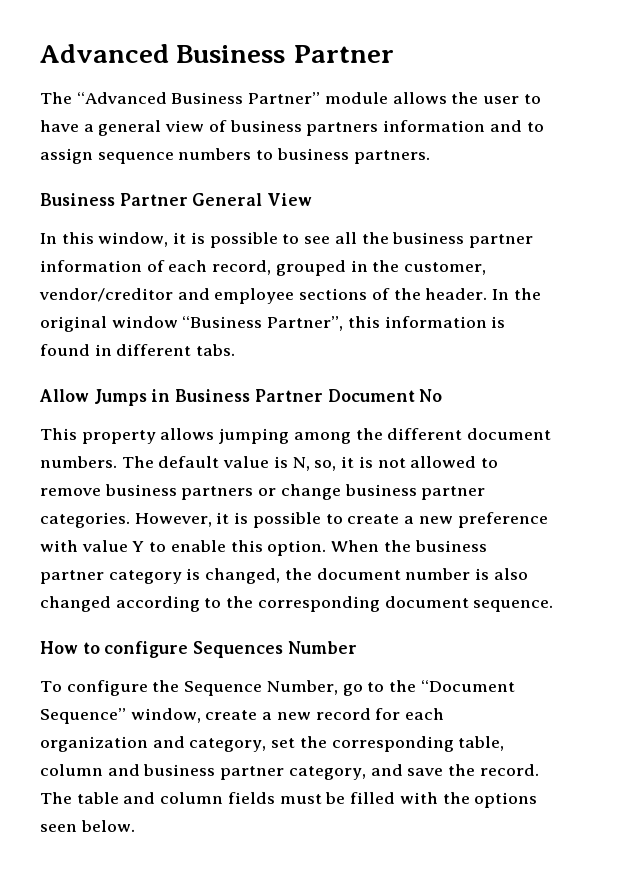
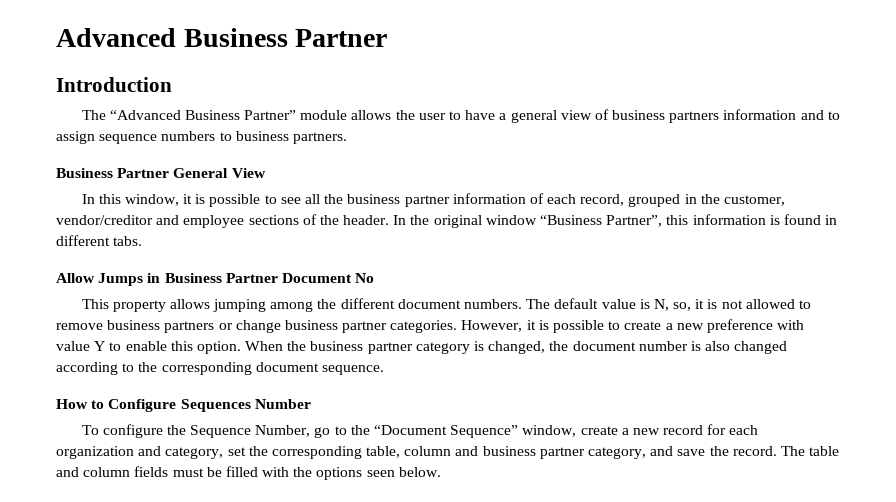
(394, 54) none -> [56,77,172,92] // Introduction
[104,641,189,658] configure -> [108,399,177,412] Configure

